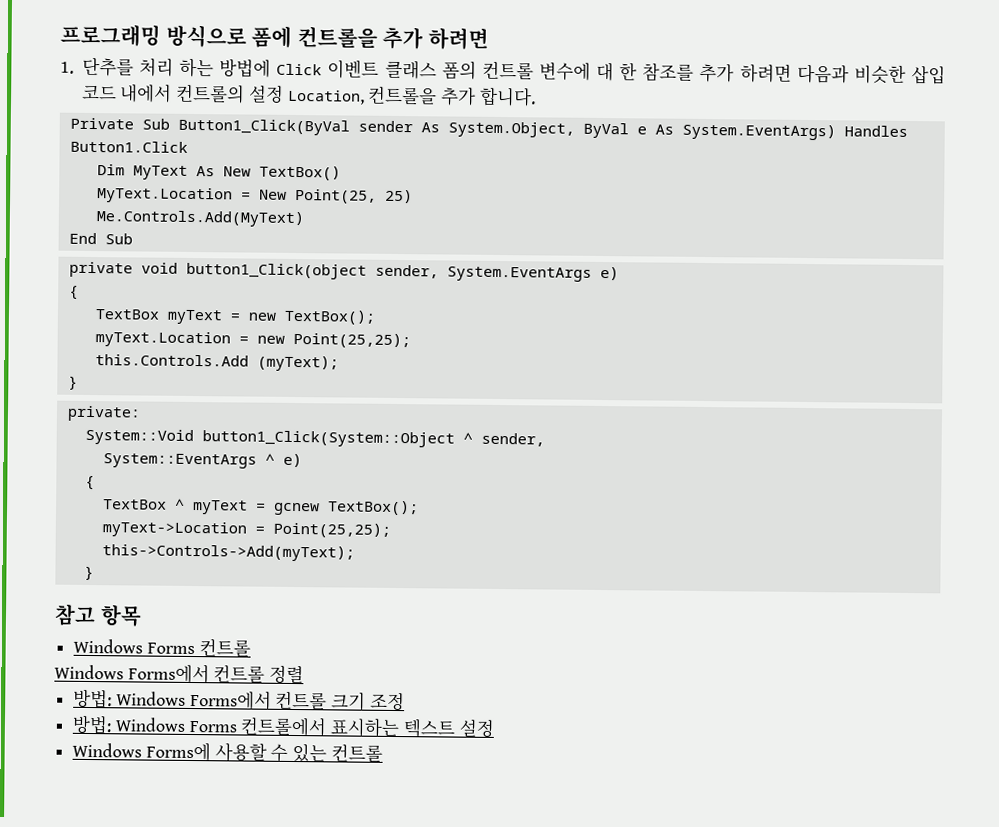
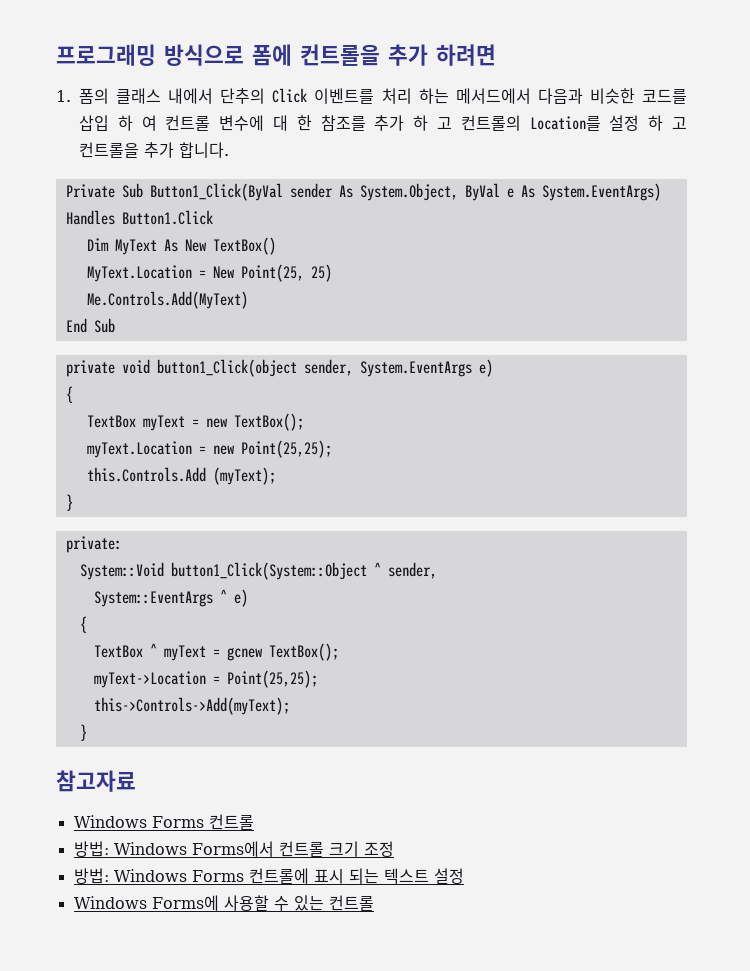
[81,57,477,80] 단추를 처리 하는 방법에 Click 이벤트 클래스 폼의 -> [79,88,687,104] [79,115,157,131] 폼의 클래스 내에서 단추의 Click 이벤트를 처리 하는 메서드에서 다음과 비슷한 코드를 삽입 하 여
[739,63,946,85] [81,83,365,105] 하려면 다음과 비슷한 삽입 코드 내에서 컨트롤의 설정 Location, -> [413,115,687,131] 하 고 컨트롤의 Location를 설정 하 고
[54,603,142,627] 참고 항목 -> [56,770,136,792] 참고자료
[54,663,305,684] // Windows Forms에서 컨트롤 정렬 -> (254, 822) none
[240,716,401,738] 컨트롤에서 표시하는 -> [248,868,379,884] 컨트롤에 표시 되는

